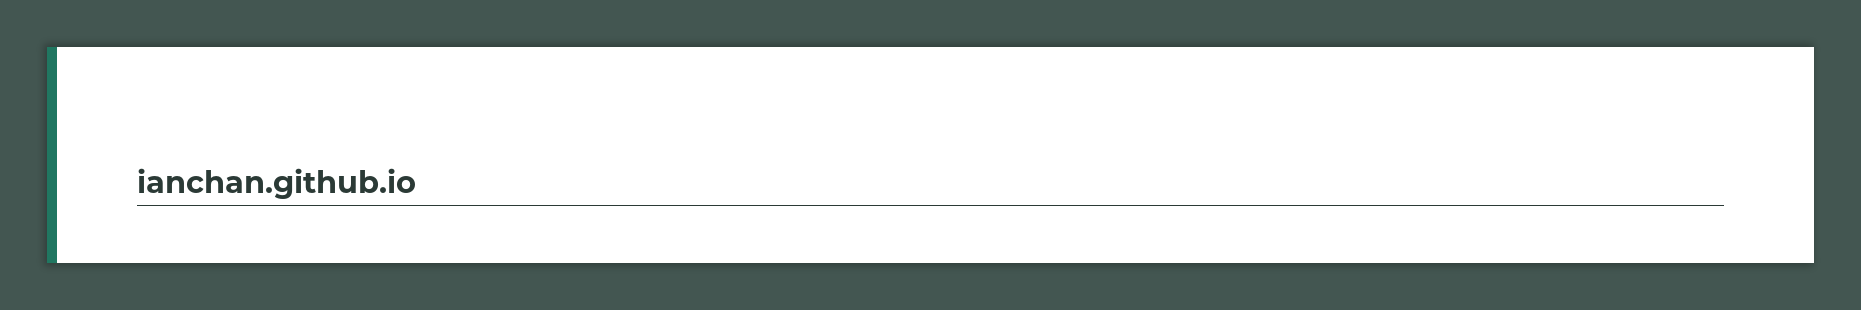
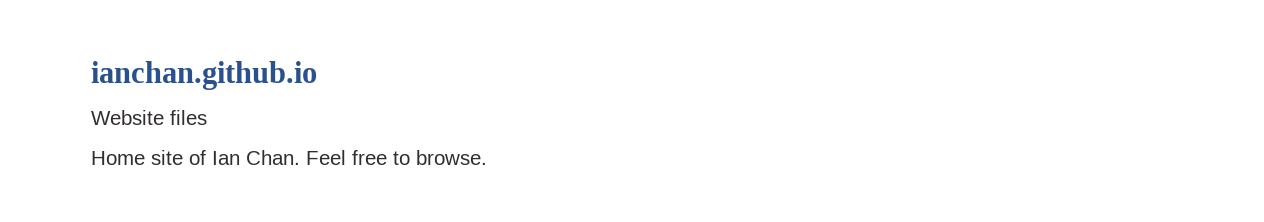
(416, 183) none -> [91,110,207,125] [91,150,487,165] // Website files // Home site of Ian Chan. Feel free to browse.

